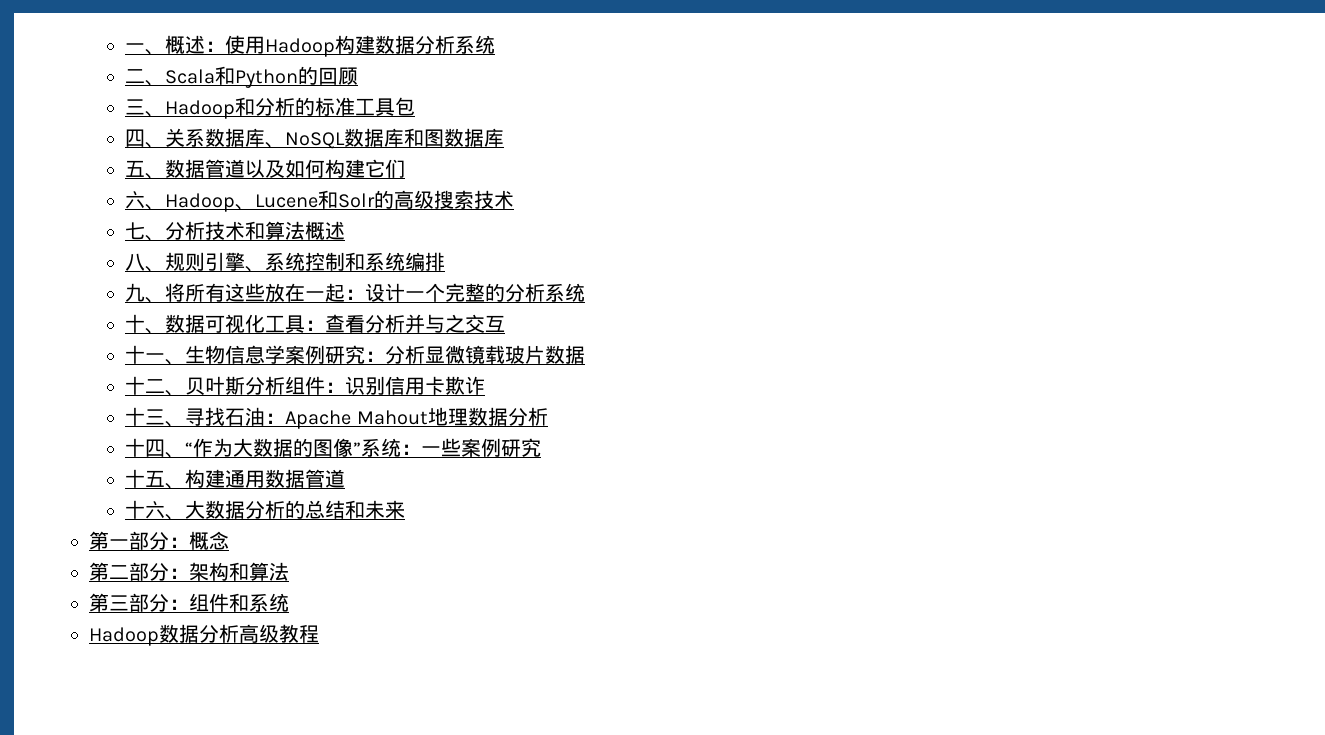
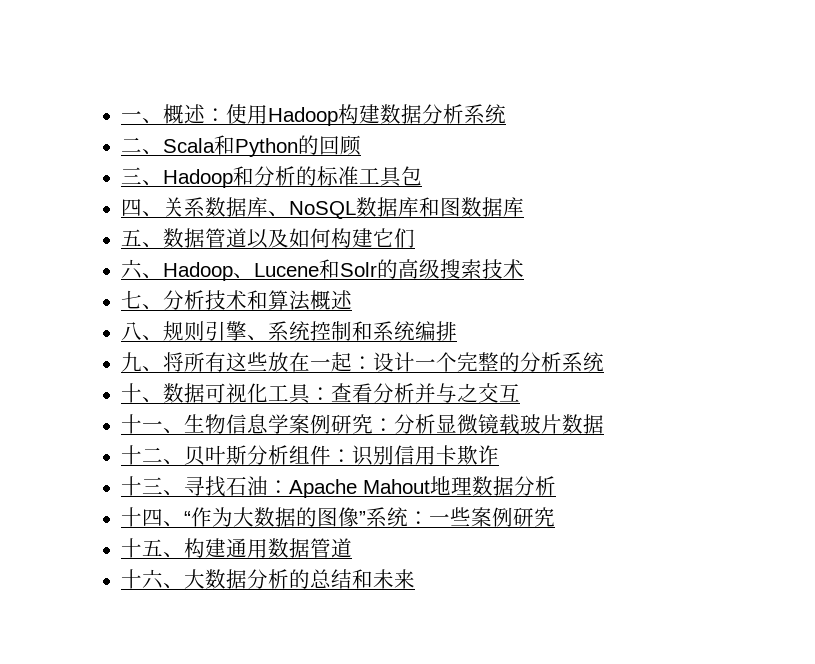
[89,531,229,550] [89,562,289,581] [89,593,289,612] [89,624,319,646] // 第一部分：概念 // 第二部分：架构和算法 // 第三部分：组件和系统 // Hadoop数据分析高级教程 -> (416, 579) none

